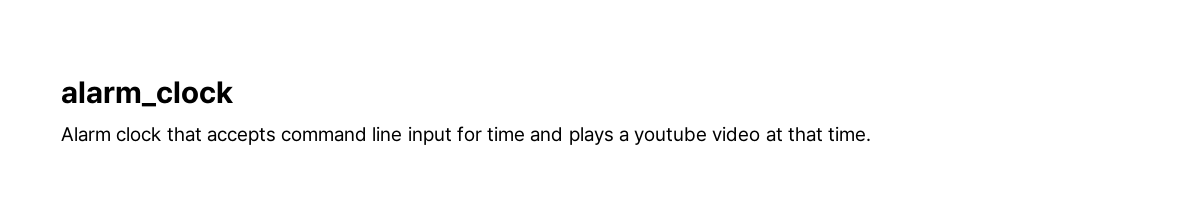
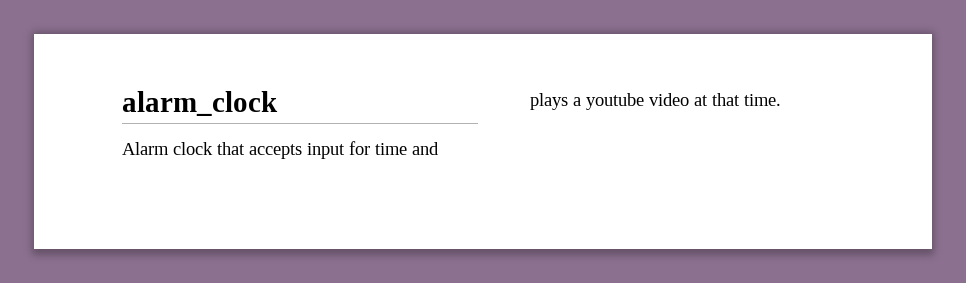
[281,126,403,142] command line -> (302, 151) none

